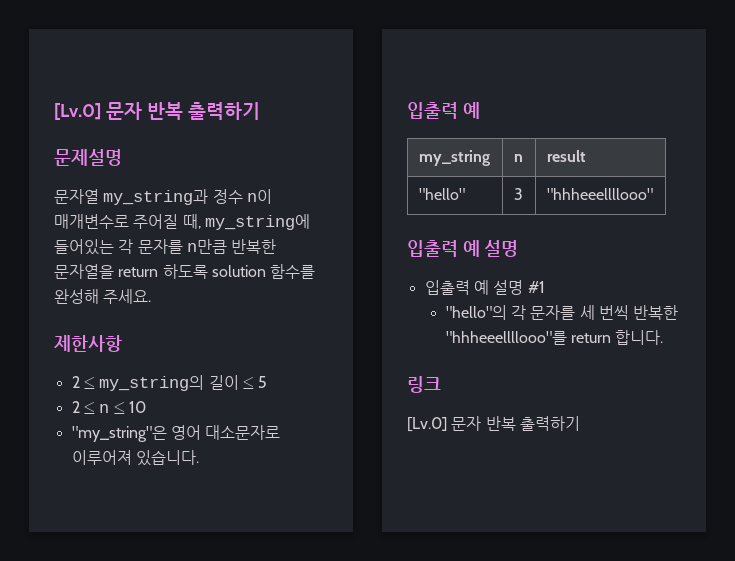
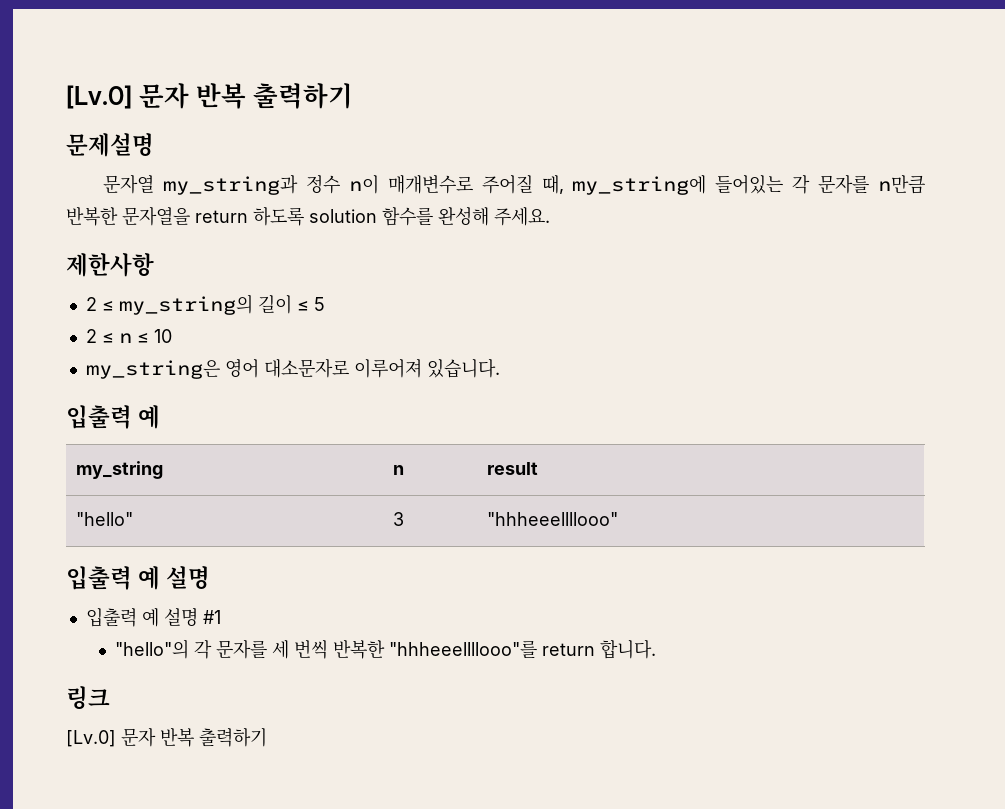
[71,426,167,442] "my_string"은 -> [85,360,220,379] my_string은

